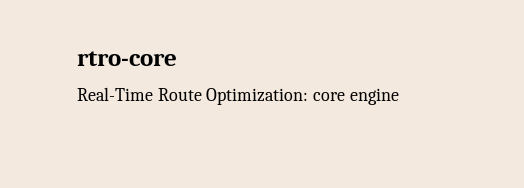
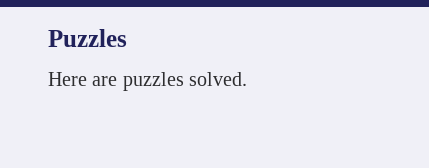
[77,51,177,66] [77,87,399,105] rtro-core // Real-Time Route Optimization: core engine -> [48,29,127,47] [48,72,248,91] Puzzles // Here are puzzles solved.

